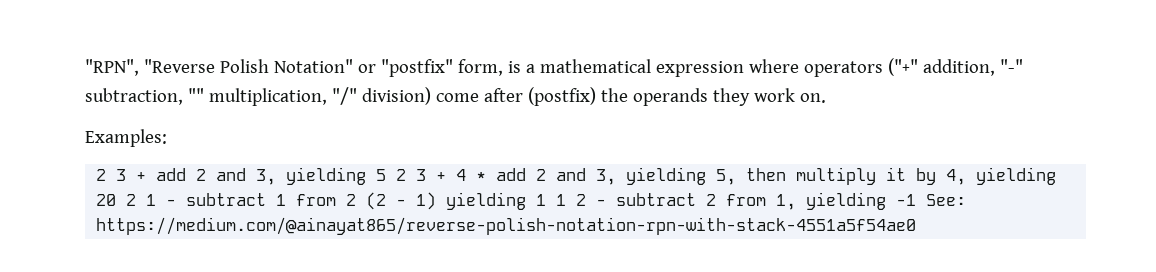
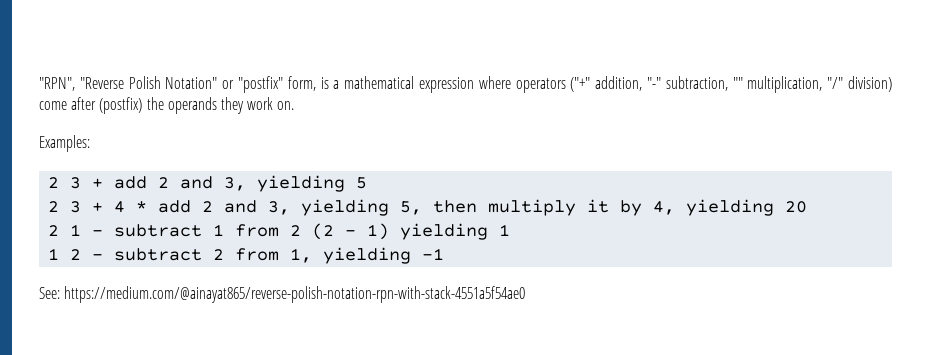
(387, 175) none -> (368, 183) //
(117, 200) none -> (808, 207) //
(547, 200) none -> (511, 230) //
(917, 200) none -> (445, 254) //

